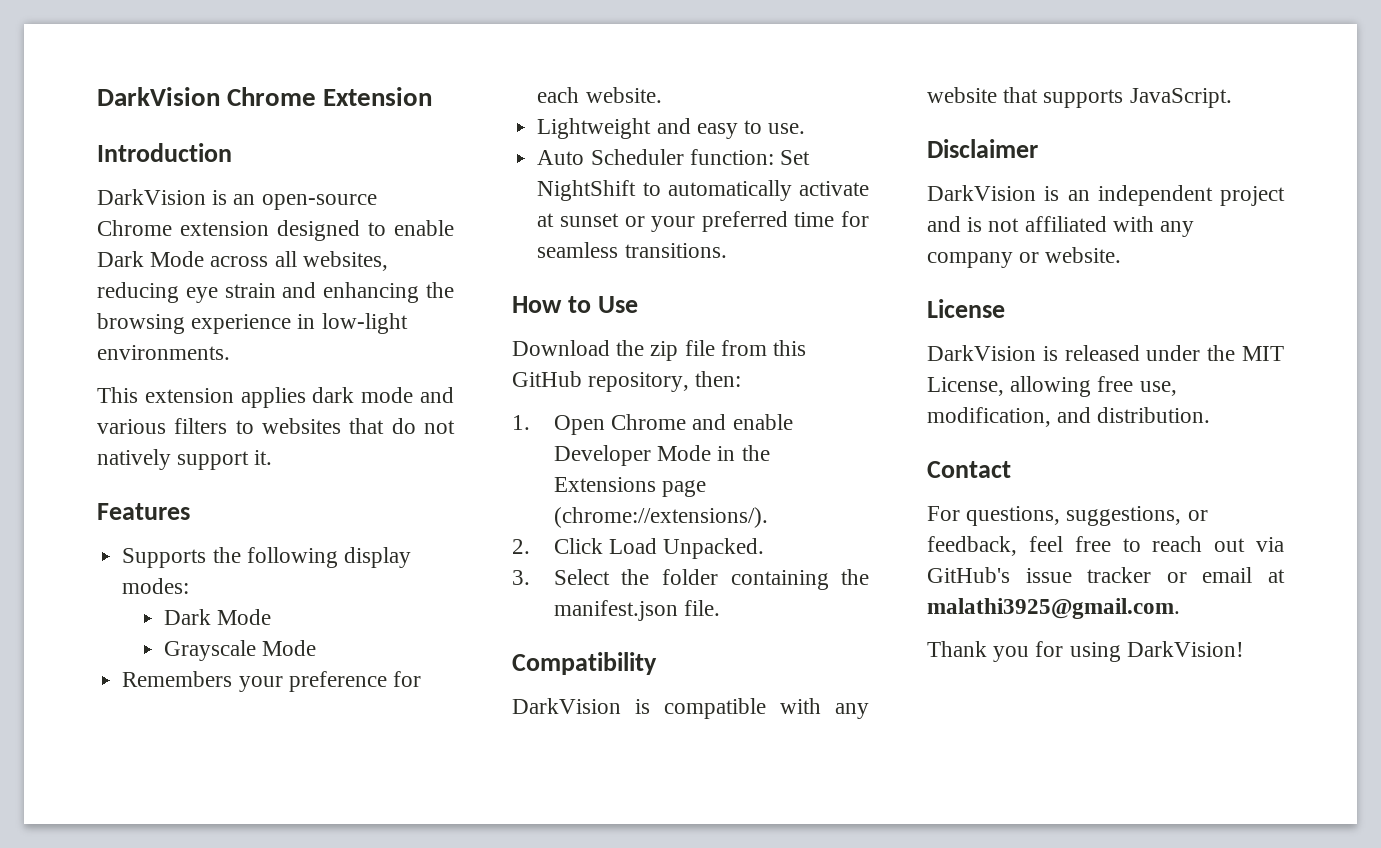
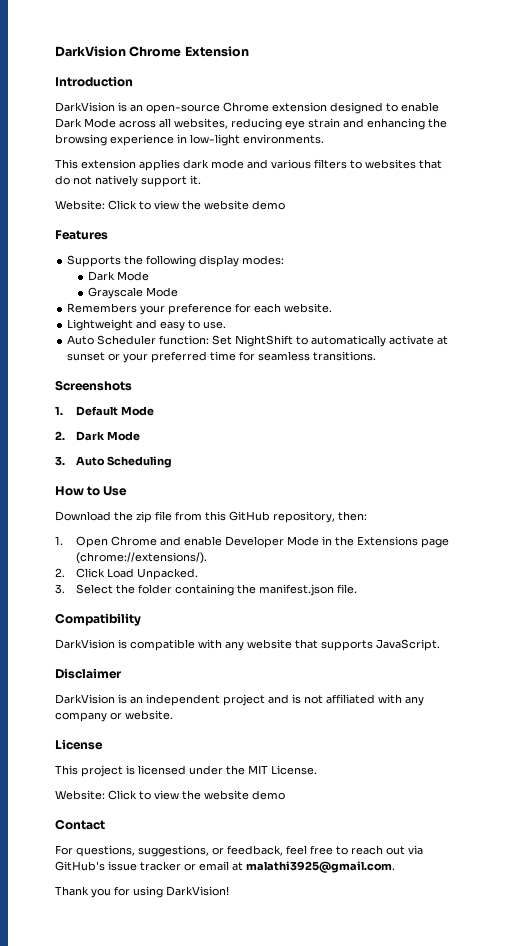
(273, 457) none -> [55,200,285,210] // Website: Click to view the website demo
(727, 250) none -> [55,380,132,391] [55,406,154,416] [55,431,140,441] [55,456,172,468] // Screenshots // 1. Default Mode // 2. Dark Mode // 3. Auto Scheduling
[927,345,1284,361] [927,376,1177,397] [927,407,1211,427] DarkVision is released under the MIT License, allowing free use, modification, and distribution. -> [55,765,317,777] [55,790,285,800] This project is licensed under the MIT License. // Website: Click to view the website demo

